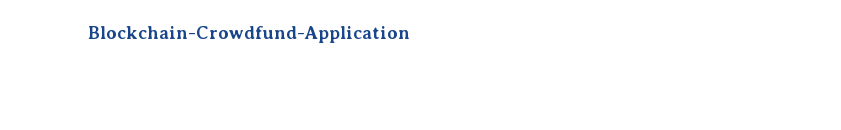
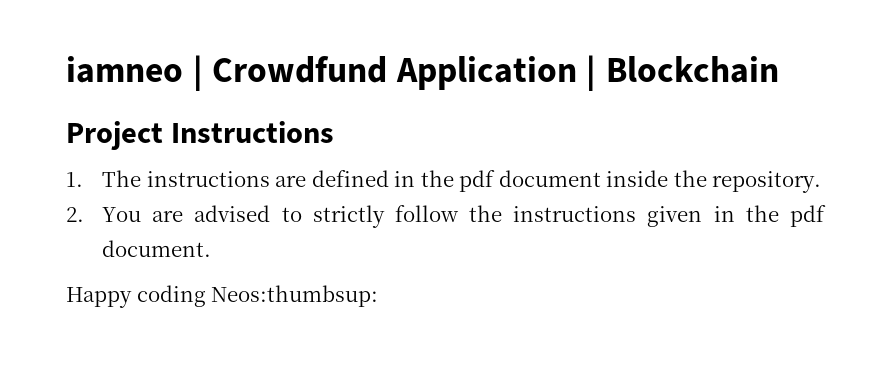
[88,26,410,43] Blockchain-Crowdfund-Application -> [66,55,779,91] [66,121,335,150] [66,170,822,193] [66,205,826,228] [102,240,212,257] [66,285,379,308] iamneo | Crowdfund Application | Blockchain // Project Instructions // 1. The instructions are defined in the pdf document inside the repository. // 2. You are advised to strictly follow the instructions given in the pdf document. // Happy coding Neos:thumbsup:

